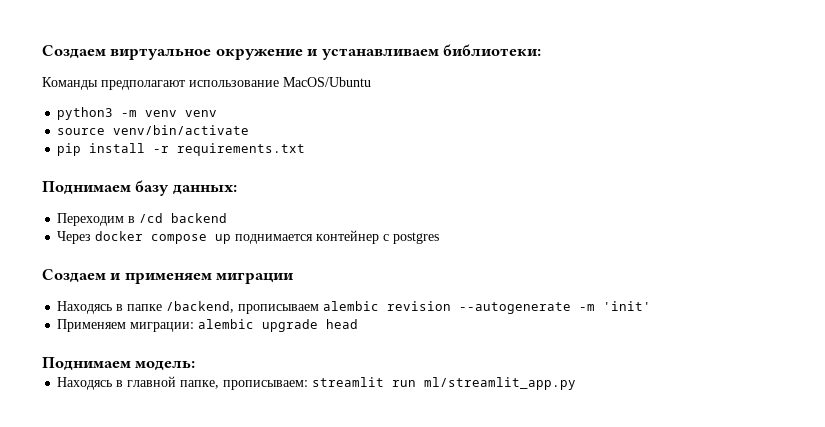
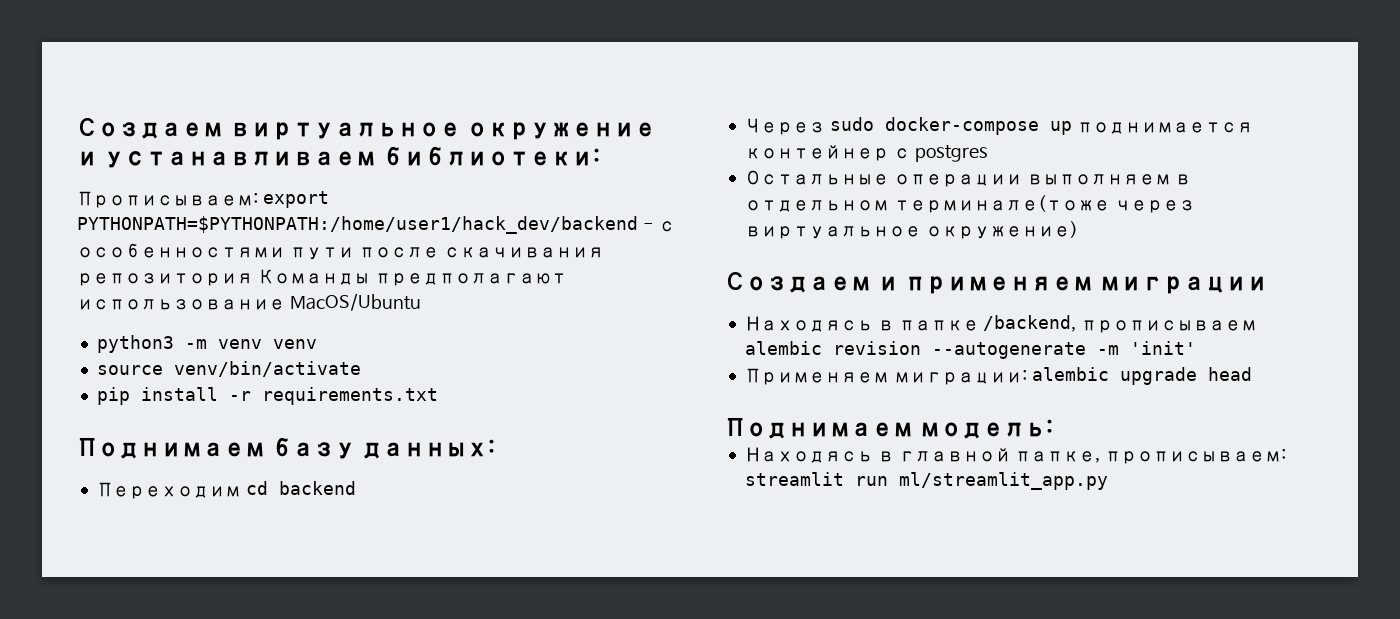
(542, 50) none -> [77,191,329,208] [77,216,675,234] [77,243,604,260] [77,273,253,286] Прописываем: export PYTHONPATH=$PYTHONPATH:/home/user1/hack_dev/backend - с особенностями пути после скачивания репозитория
[128,213,164,223] в /cd -> [245,481,268,495] cd
[95,231,208,244] docker compose -> [829,117,1039,135] sudo docker-compose
(440, 238) none -> [744,170,1192,187] [744,195,1195,213] [744,221,1078,239] // Остальные операции выполняем в отдельном терминале(тоже через виртуальное окружение)

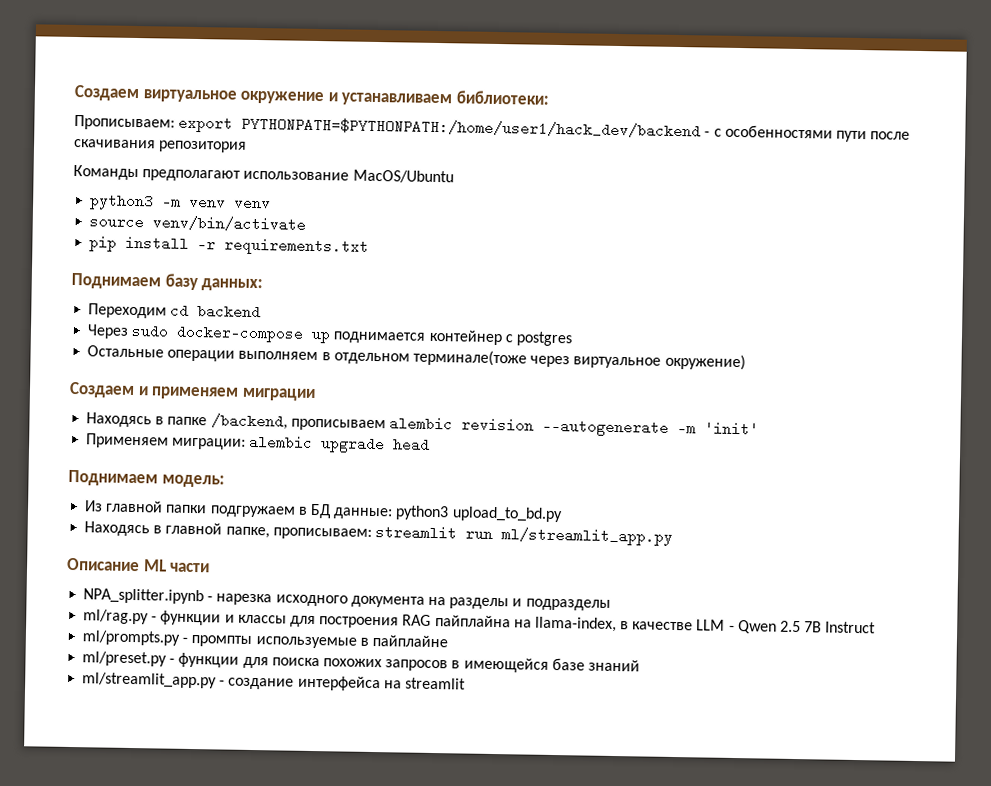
(253, 279) none -> (248, 146) //
(1054, 429) none -> [84,500,563,523] // Из главной папки подгружаем в БД данные: python3 upload_to_bd.py
(1108, 481) none -> [67,557,211,573] [83,588,611,611] [83,609,877,634] [82,630,448,649] [82,651,640,673] [82,672,466,692] // Описание ML части // NPA_splitter.ipynb - нарезка исходного документа на разделы и подразделы // ml/rag.py - функции и классы для построения RAG пайплайна на llama-index, в качестве LLM - Qwen 2.5 7B Instruct // ml/prompts.py - промпты используемые в пайплайне // ml/preset.py - функции для поиска похожих запросов в имеющейся базе знаний // ml/streamlit_app.py - создание интерфейса на streamlit

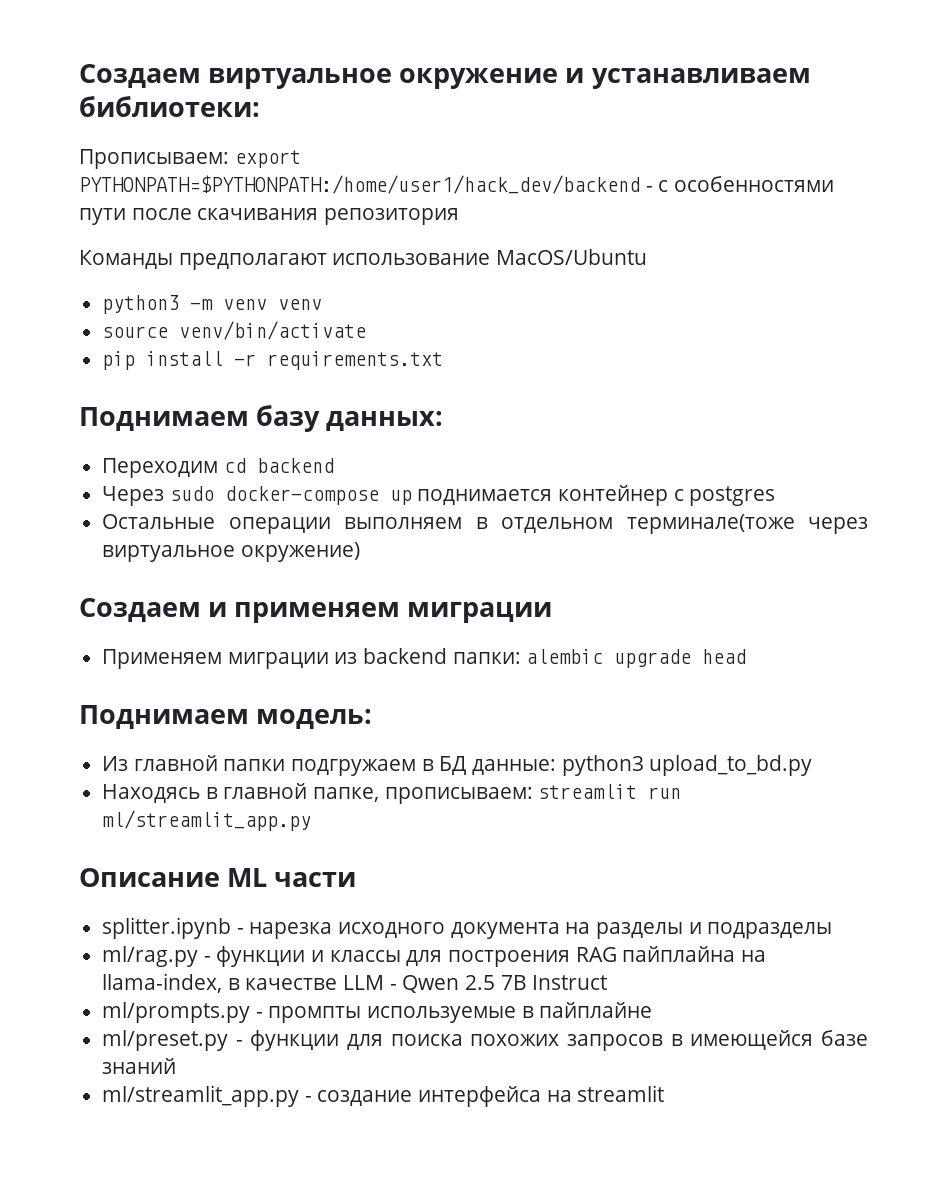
[86,412,759,437] [86,433,247,450] Находясь в папке /backend, прописываем alembic revision --autogenerate -m 'init' // Применяем миграции: -> [102,648,521,669] Применяем миграции из backend папки:
[83,588,205,605] NPA_splitter.ipynb -> [102,917,232,939] splitter.ipynb

